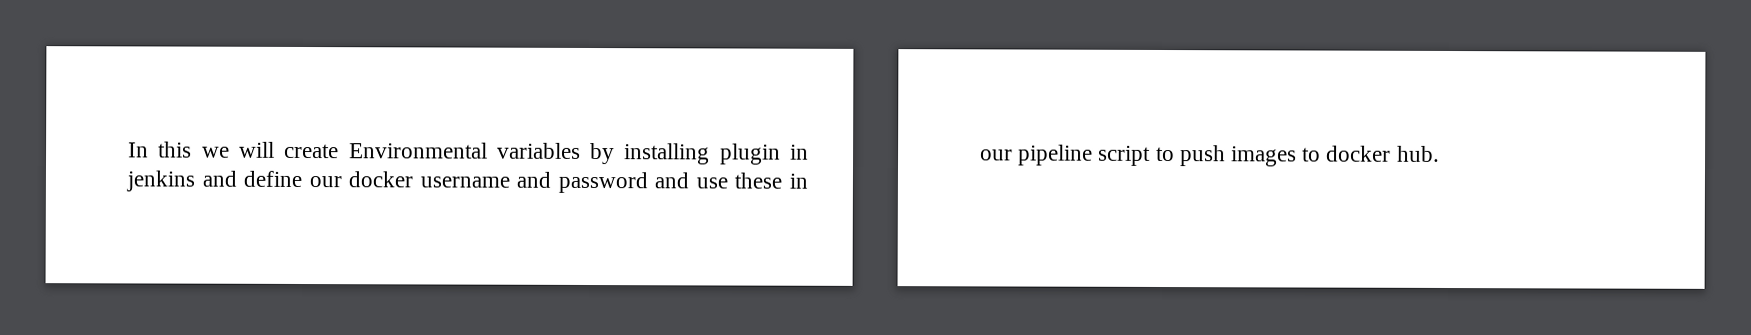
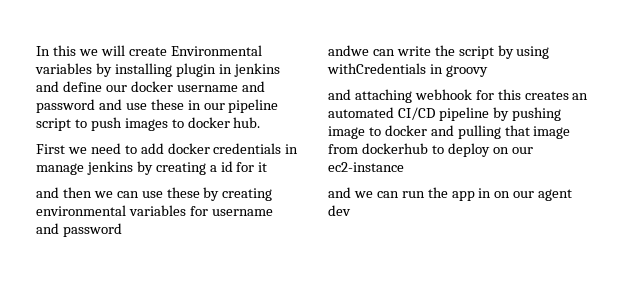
(1440, 153) none -> [36,143,299,154] [36,161,268,175] [36,187,273,201] [36,205,273,216] [36,223,122,237] [328,45,550,59] [327,63,488,77] [328,89,589,103] [328,107,561,121] [328,125,571,139] [328,143,533,157] [328,162,404,172] [328,187,573,201] [328,205,351,216] // First we need to add docker credentials in manage jenkins by creating a id for it // and then we can use these by creating environmental variables for username and password // andwe can write the script by using withCredentials in groovy // and attaching webhook for this creates an automated CI/CD pipeline by pushing image to docker and pulling that image from dockerhub to deploy on our ec2-instance // and we can run the app in on our agent dev

